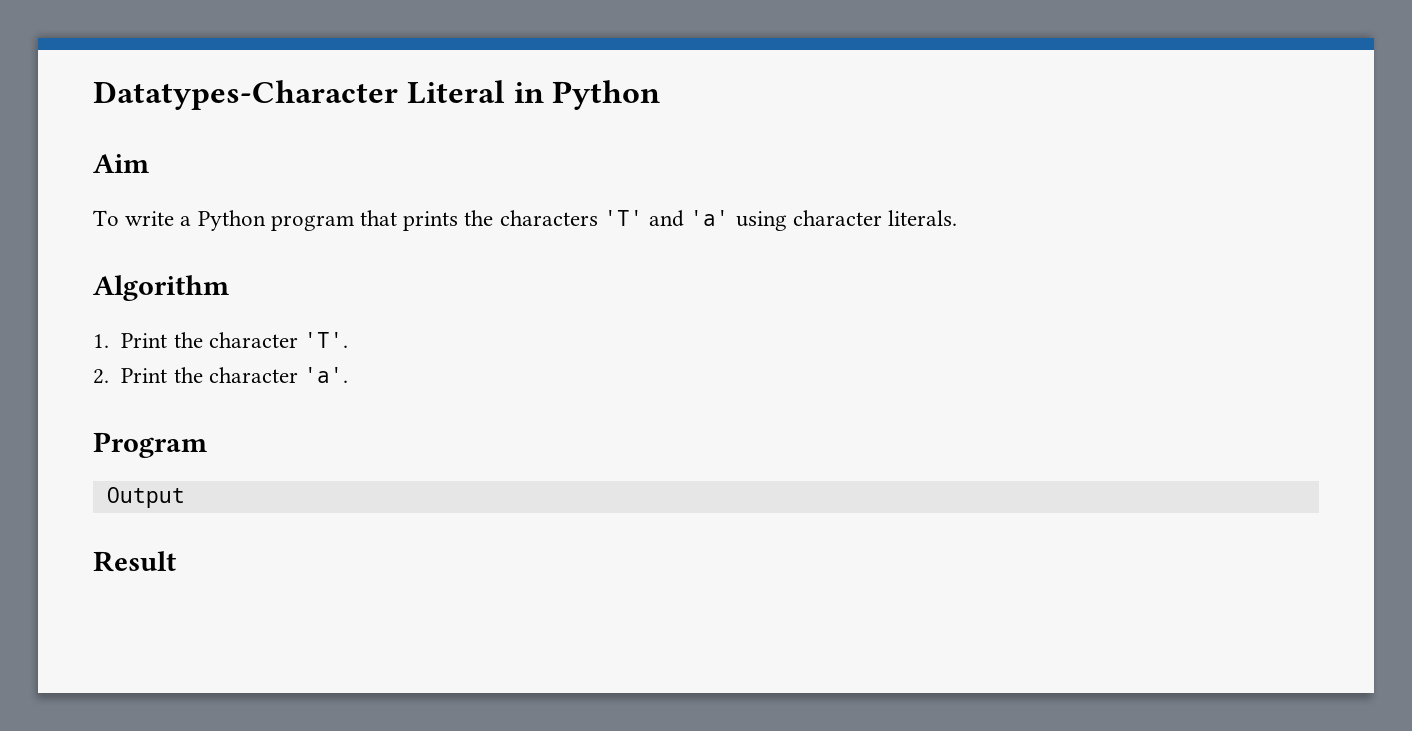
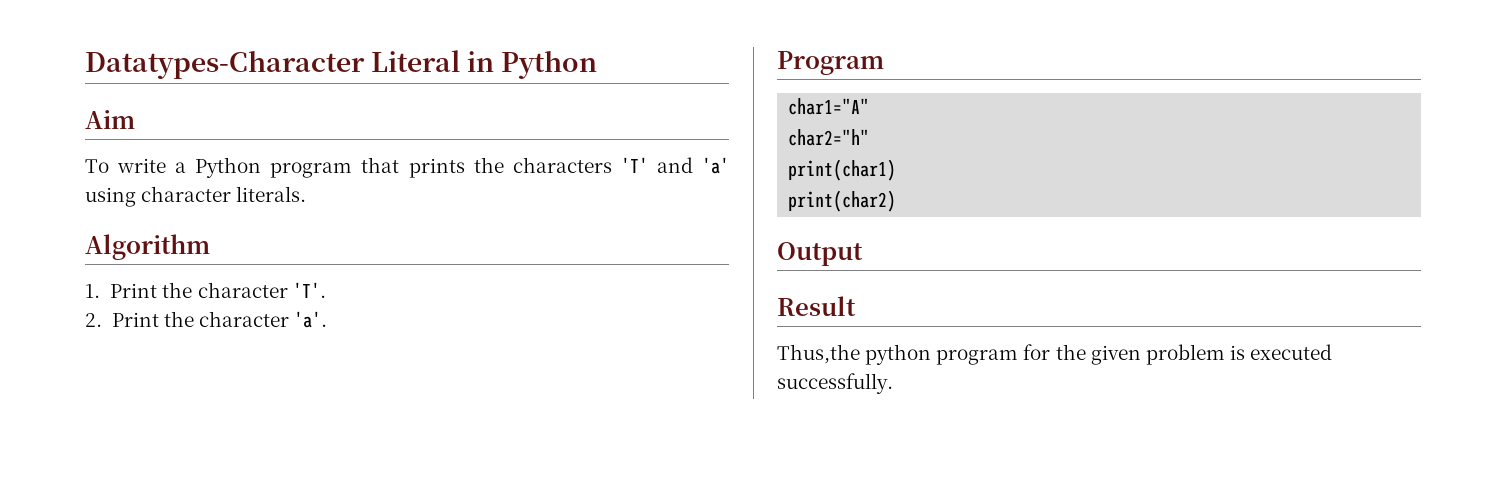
[106,487,185,508] [93,551,176,572] Output // Result -> [788,98,870,115] [788,129,870,146] [788,159,897,181] [788,190,897,212] [777,242,863,266] [777,296,856,316] [777,344,1333,365] [777,373,893,394] char1="A" // char2="h" // print(char1) // print(char2) // Output // Result // Thus,the python program for the given problem is executed successfully.

